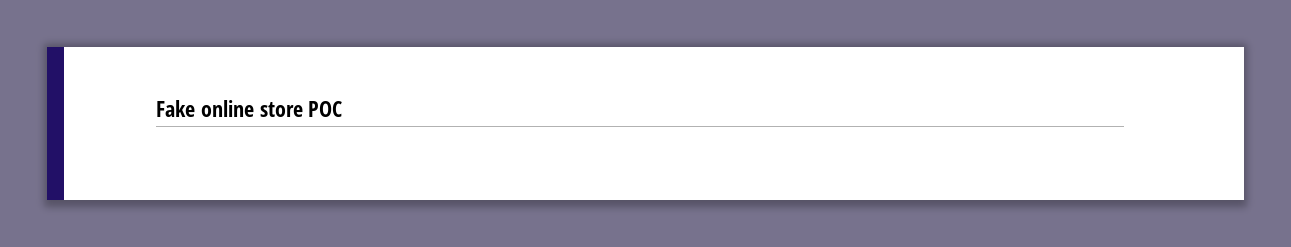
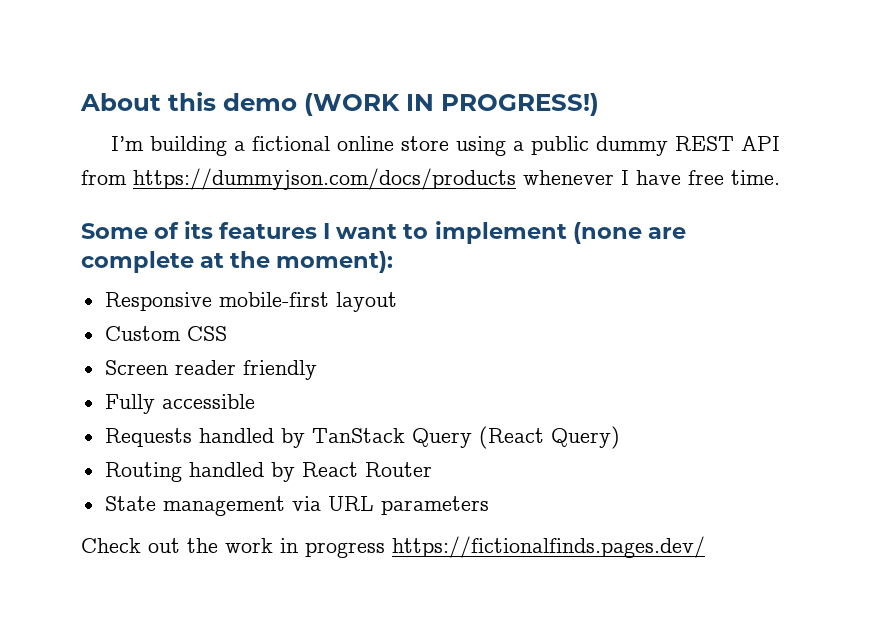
[156,100,343,117] Fake online store POC -> [80,92,599,116] [110,136,780,156] [81,168,780,190] [81,221,686,244] [81,251,394,273] [104,292,397,312] [104,326,227,341] [104,360,317,380] [104,394,255,414] [104,426,620,449] [104,462,432,482] [104,496,489,516] [81,536,705,558] About this demo (WORK IN PROGRESS!) // I’m building a fictional online store using a public dummy REST API from https://dummyjson.com/docs/products whenever I have free time. // Some of its features I want to implement (none are complete at the moment): // Responsive mobile-first layout // Custom CSS // Screen reader friendly // Fully accessible // Requests handled by TanStack Query (React Query) // Routing handled by React Router // State management via URL parameters // Check out the work in progress https://fictionalfinds.pages.dev/

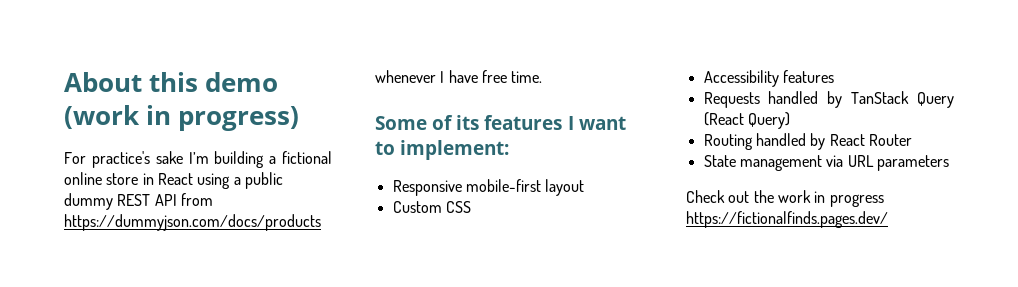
[304,93,599,116] (WORK IN PROGRESS!) // -> [64,105,299,131] [64,151,183,168] (work in progress) // For practice's sake
(449, 143) none -> [142,173,193,185] in React
[434,221,686,244] [81,251,394,273] implement (none are complete at the moment): -> [400,140,510,160] implement:
[104,360,317,380] [104,394,255,414] Screen reader friendly // Fully accessible -> [703,70,834,87] Accessibility features

